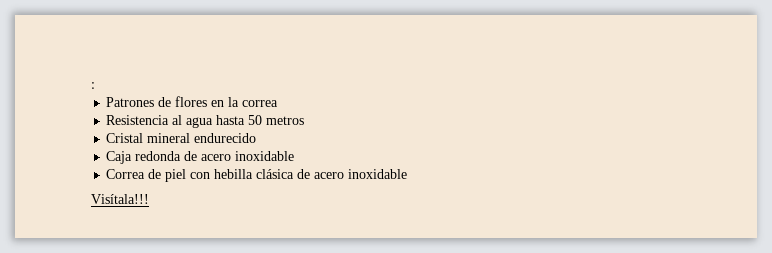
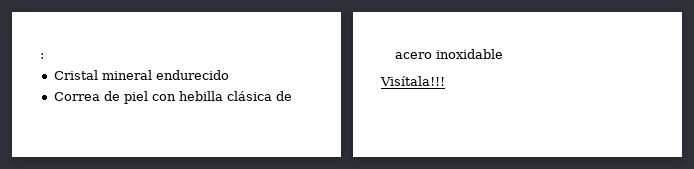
[106,96,279,107] [106,115,305,128] [106,133,257,143] [106,151,295,164] Patrones de flores en la correa // Resistencia al agua hasta 50 metros // Cristal mineral endurecido // Caja redonda de acero inoxidable -> [53,70,229,80] Cristal mineral endurecido

